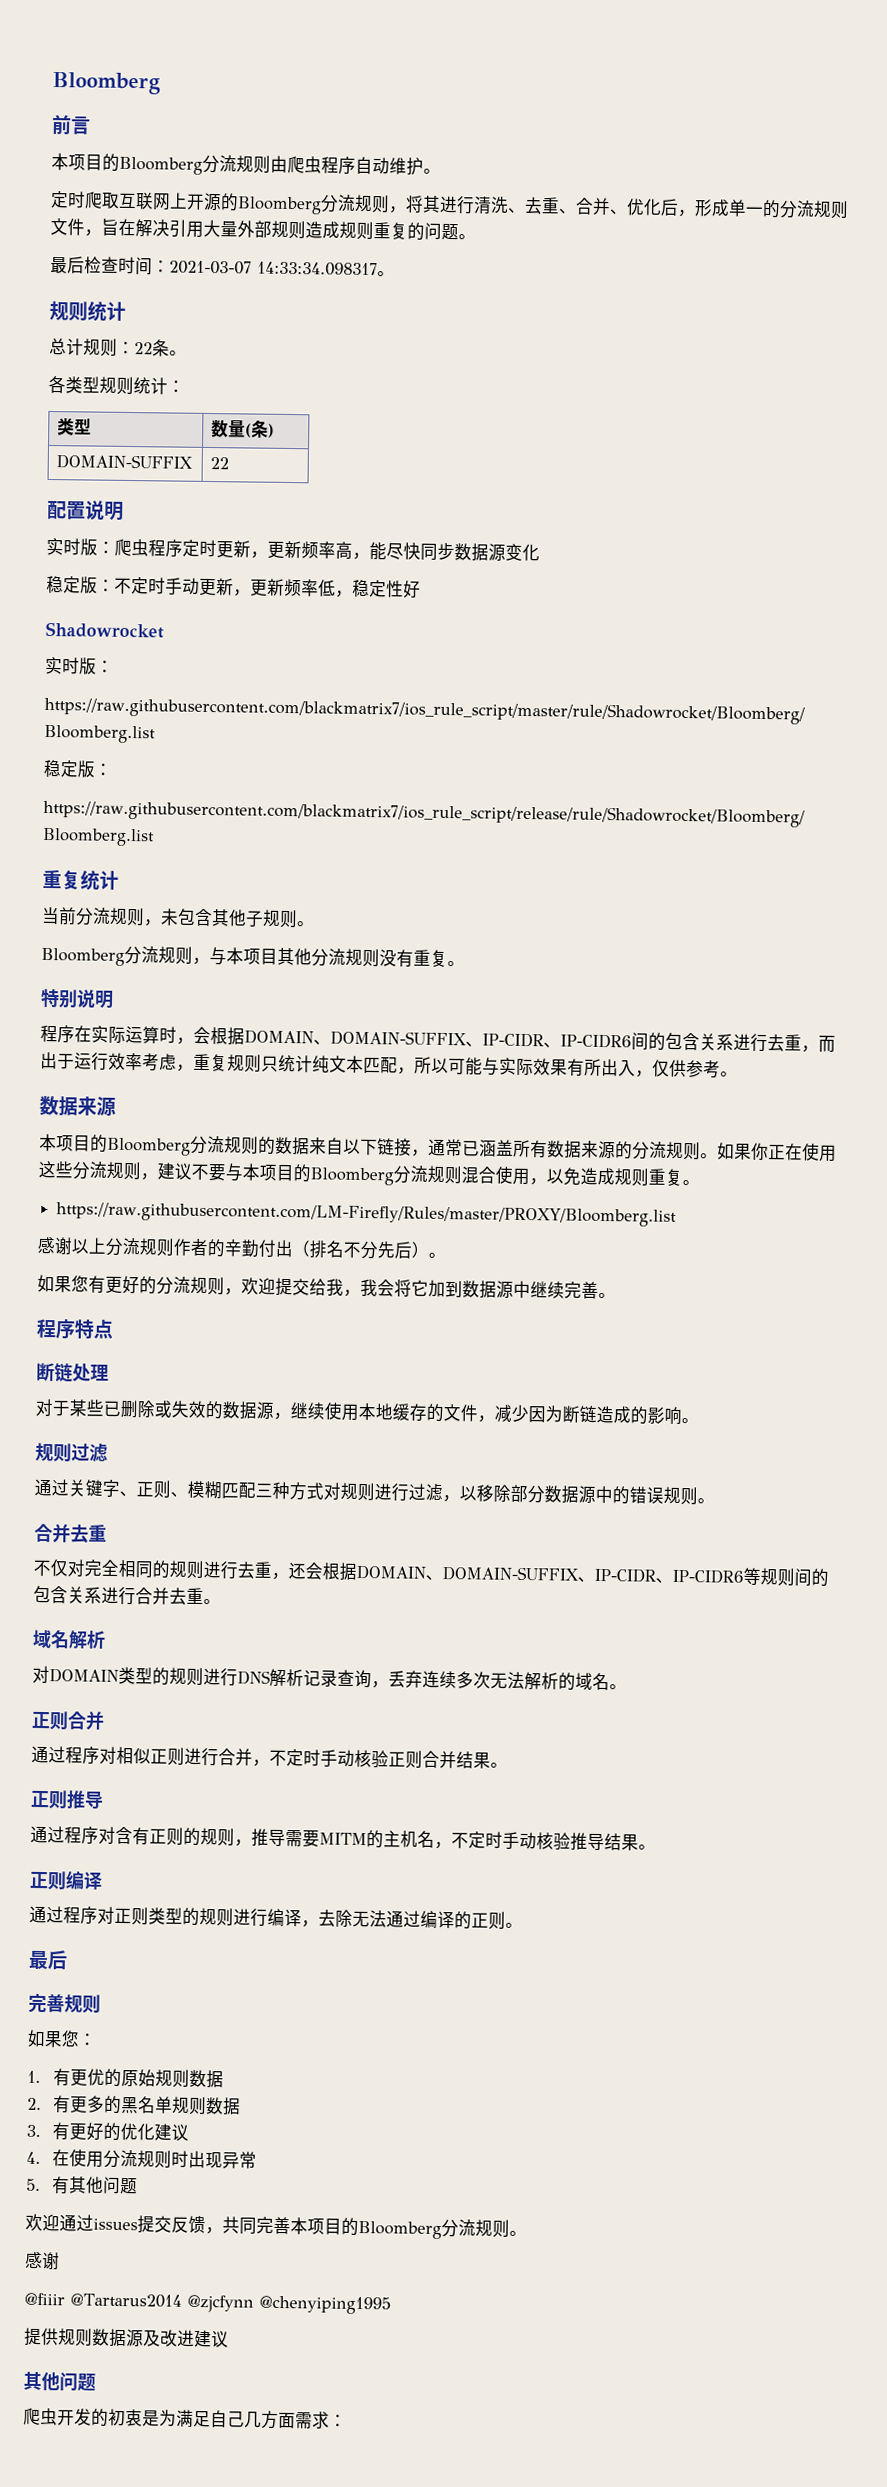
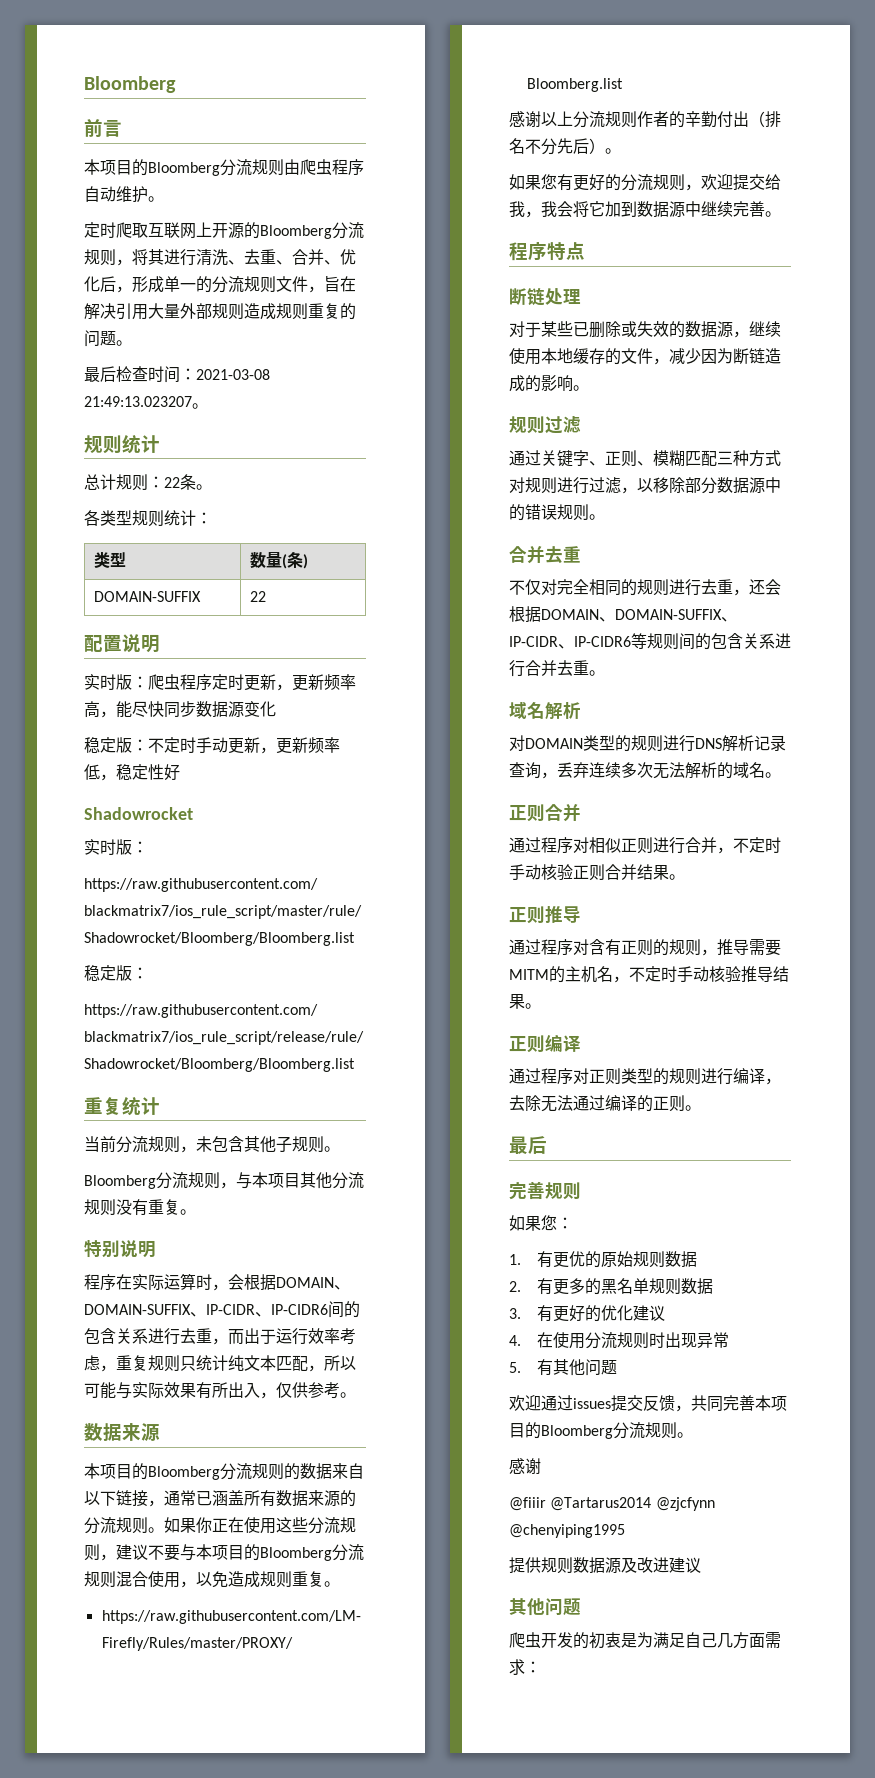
[169,260,378,277] 2021-03-07 14:33:34.098317 -> [196,369,270,380] [84,396,192,407] 2021-03-08 21:49:13.023207

